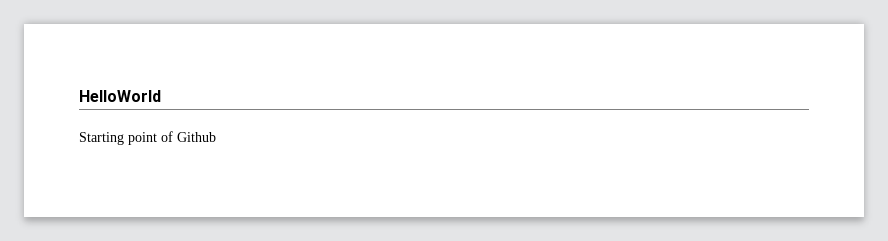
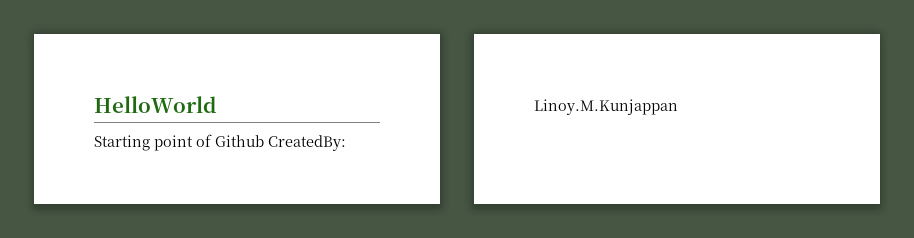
(216, 137) none -> [268,135,346,151] [534,99,678,115] CreatedBy: Linoy.M.Kunjappan

